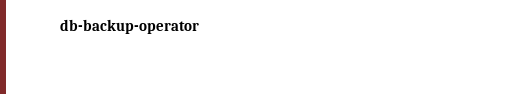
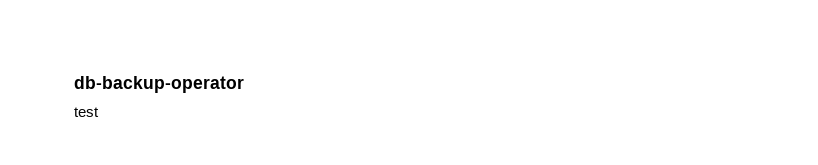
(199, 26) none -> [74,107,99,117] // test

